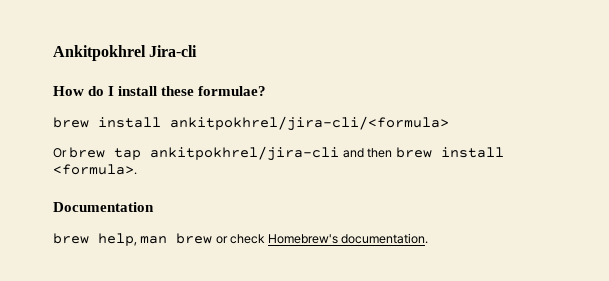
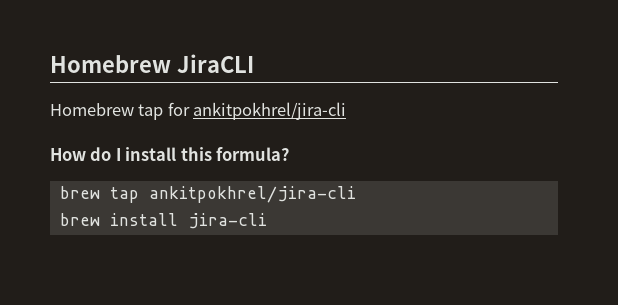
[53,45,198,61] [53,86,267,96] [53,116,449,131] [53,146,504,161] [53,164,137,175] [53,202,154,212] [53,233,428,246] Ankitpokhrel Jira-cli // How do I install these formulae? // brew install ankitpokhrel/jira-cli/<formula> // Or brew tap ankitpokhrel/jira-cli and then brew install <formula>. // Documentation // brew help, man brew or check Homebrew's documentation. -> [50,54,254,73] [50,102,347,120] [50,147,290,161] [59,186,356,203] [59,213,267,229] Homebrew JiraCLI // Homebrew tap for ankitpokhrel/jira-cli // How do I install this formula? // brew tap ankitpokhrel/jira-cli // brew install jira-cli

